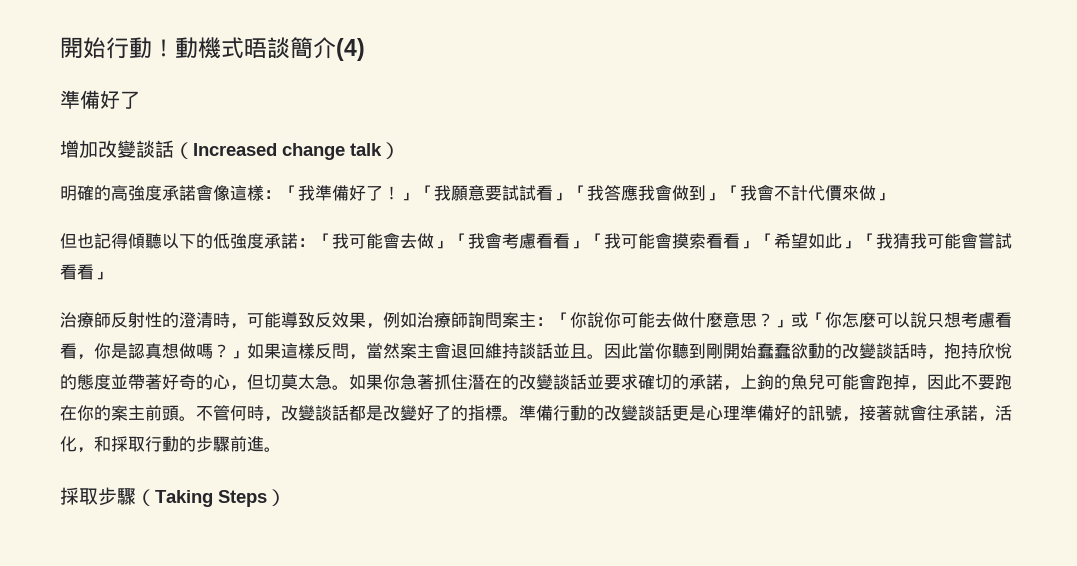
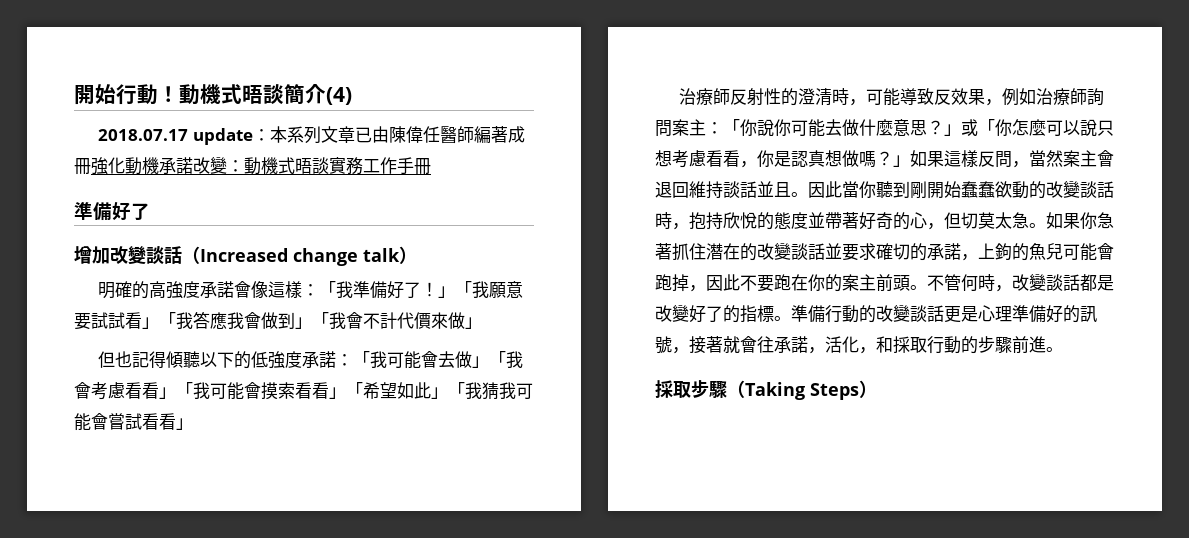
(365, 49) none -> [98,126,525,145] [74,156,431,175] // 2018.07.17 update：本系列文章已由陳偉任醫師編著成冊強化動機承諾改變：動機式晤談實務工作手冊

